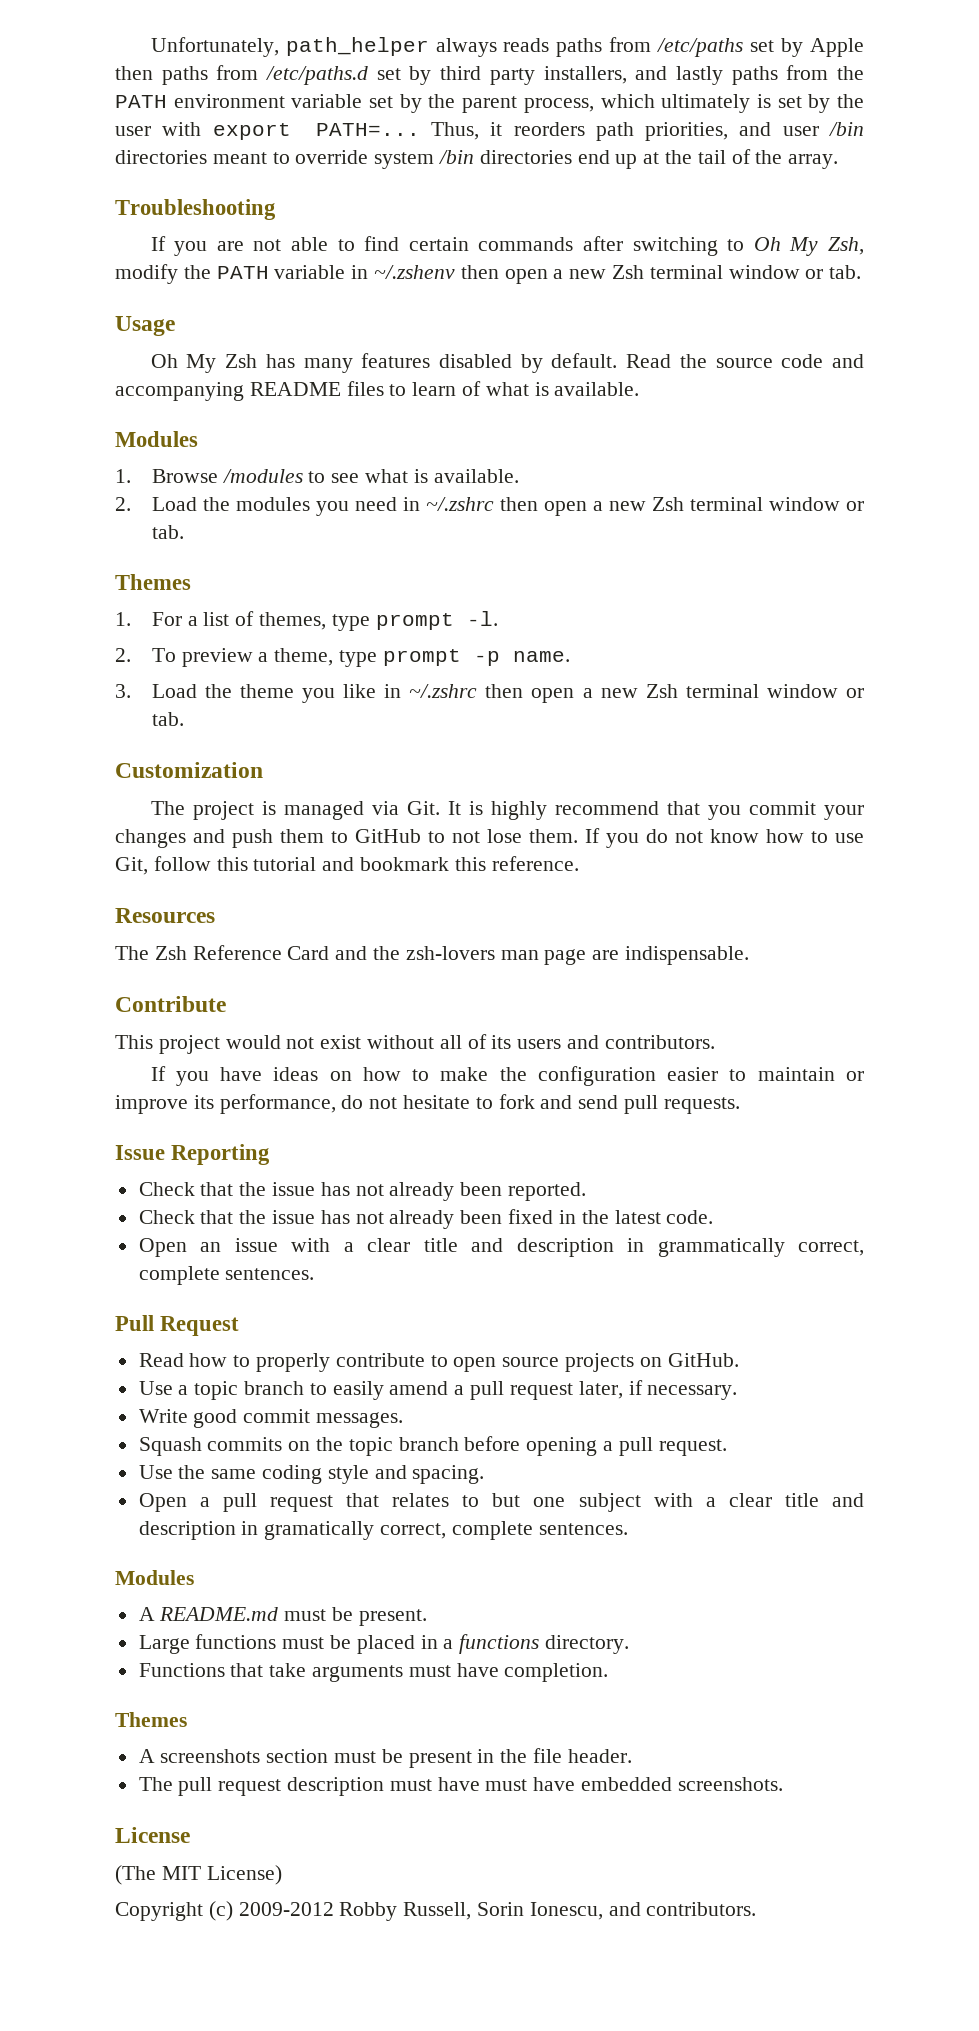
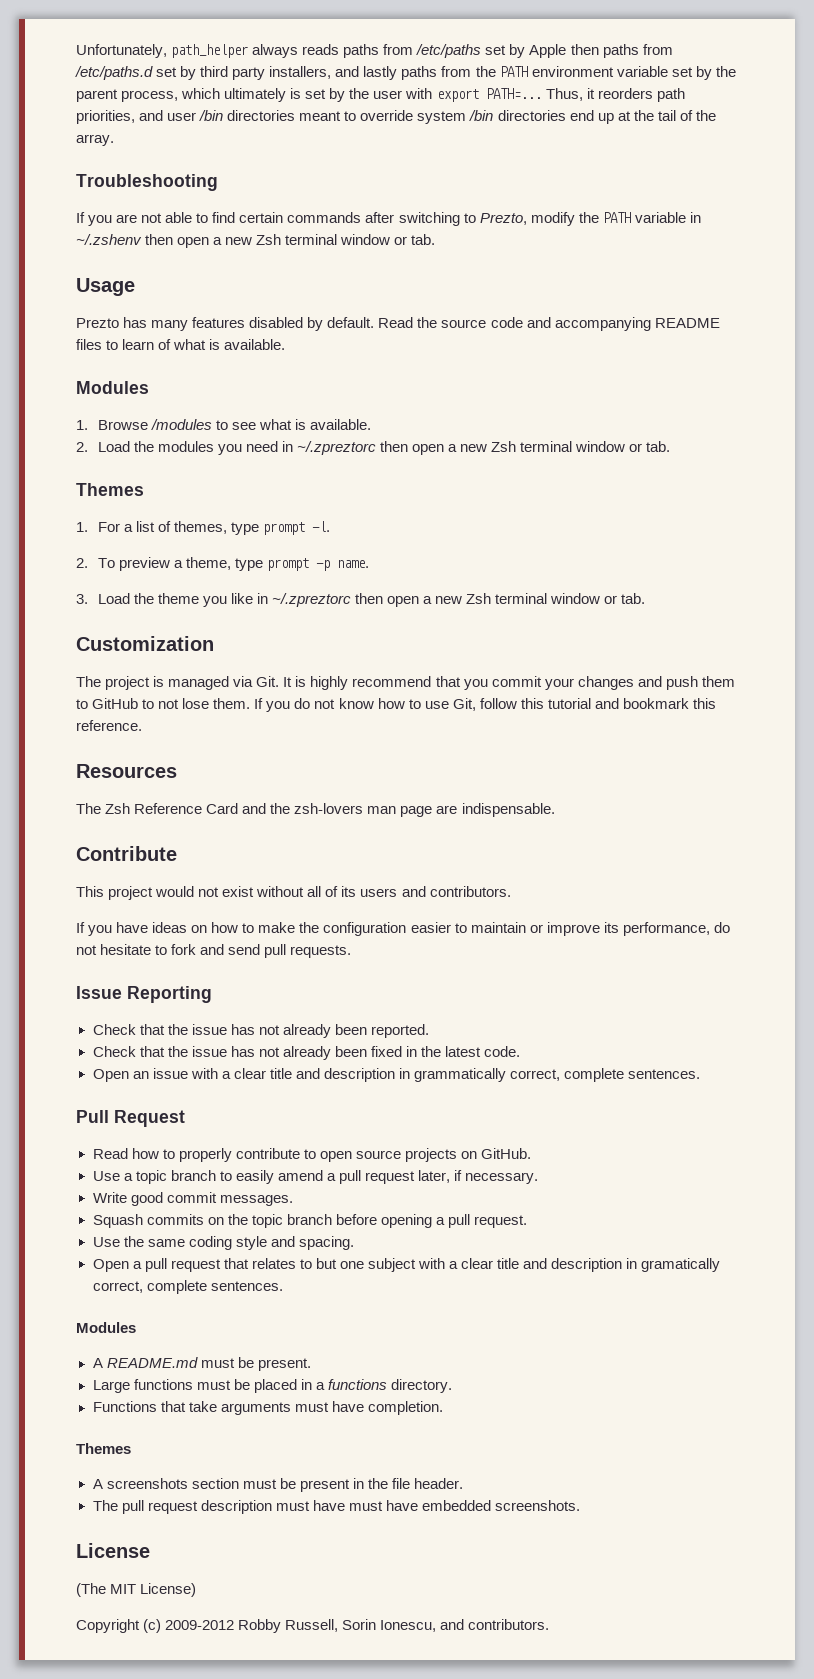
[753,237,865,256] Oh My Zsh, -> [479,213,527,225] Prezto,
[150,354,258,373] Oh My Zsh -> [76,318,119,328] Prezto
[425,497,494,511] ~/.zshrc -> [296,441,376,455] ~/.zpreztorc
[409,684,478,698] ~/.zshrc -> [271,593,351,607] ~/.zpreztorc

